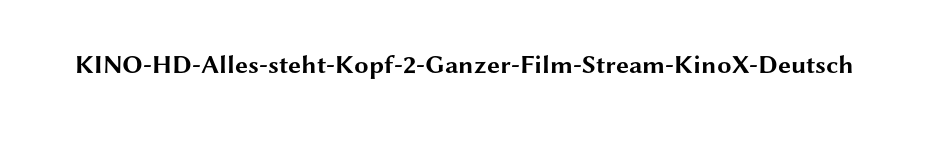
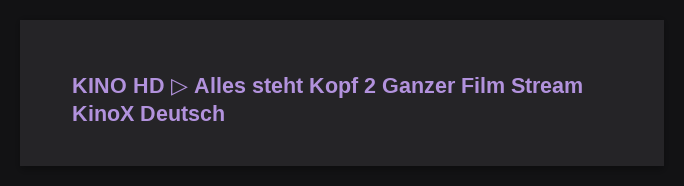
[75,55,854,79] KINO-HD-Alles-steht-Kopf-2-Ganzer-Film-Stream-KinoX-Deutsch -> [72,77,583,98] [72,105,225,121] KINO HD ▷ Alles steht Kopf 2 Ganzer Film Stream KinoX Deutsch

